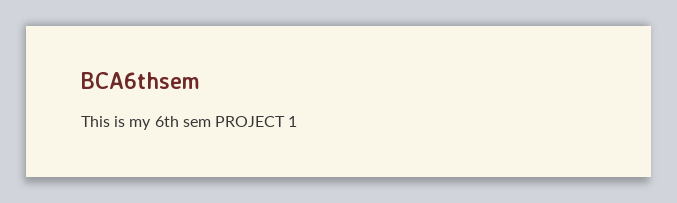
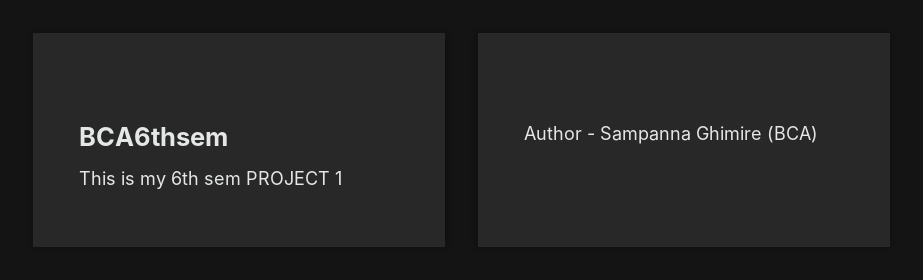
(298, 121) none -> [524,126,818,144] // Author - Sampanna Ghimire (BCA)

